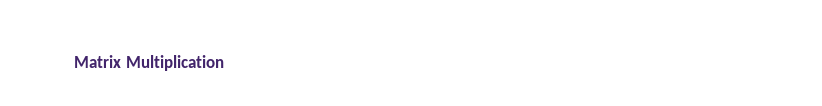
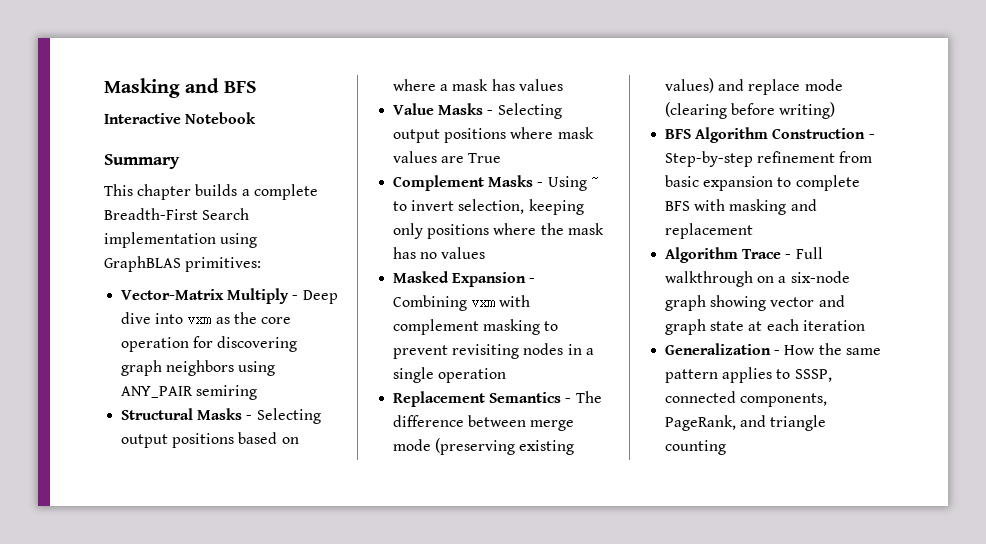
[74,55,224,71] Matrix Multiplication -> [104,78,257,98] [104,112,257,124] [104,154,180,169] [104,184,318,200] [104,208,250,220] [104,232,258,248] [104,256,262,272] [121,288,338,304] [121,312,291,324] [121,336,298,352] [121,360,276,376] [121,385,258,400] [121,408,321,424] [121,432,299,448] [393,79,563,91] [393,103,562,119] [393,127,594,143] [393,151,502,163] [393,175,599,191] [393,199,584,215] [393,223,604,239] [393,247,486,259] [393,271,536,287] [393,295,531,311] [393,319,559,335] [393,343,594,359] [393,367,507,383] [393,391,602,407] [393,415,575,431] [393,438,575,455] [665,78,843,95] [665,102,836,119] [665,127,875,143] [665,151,873,167] [665,175,860,191] [665,199,817,215] [665,223,754,239] [665,247,823,263] [665,271,850,287] [665,295,845,311] [665,319,865,335] [665,343,881,355] [665,367,832,383] [665,391,828,407] [665,415,827,431] [665,440,727,455] Masking and BFS // Interactive Notebook // Summary // This chapter builds a complete Breadth-First Search implementation using GraphBLAS primitives: // Vector-Matrix Multiply - Deep dive into vxm as the core operation for discovering graph neighbors using ANY_PAIR semiring // Structural Masks - Selecting output positions based on where a mask has values // Value Masks - Selecting output positions where mask values are True // Complement Masks - Using ~ to invert selection, keeping only positions where the mask has no values // Masked Expansion - Combining vxm with complement masking to prevent revisiting nodes in a single operation // Replacement Semantics - The difference between merge mode (preserving existing values) and replace mode (clearing before writing) // BFS Algorithm Construction - Step-by-step refinement from basic expansion to complete BFS with masking and replacement // Algorithm Trace - Full walkthrough on a six-node graph showing vector and graph state at each iteration // Generalization - How the same pattern applies to SSSP, connected components, PageRank, and triangle counting

